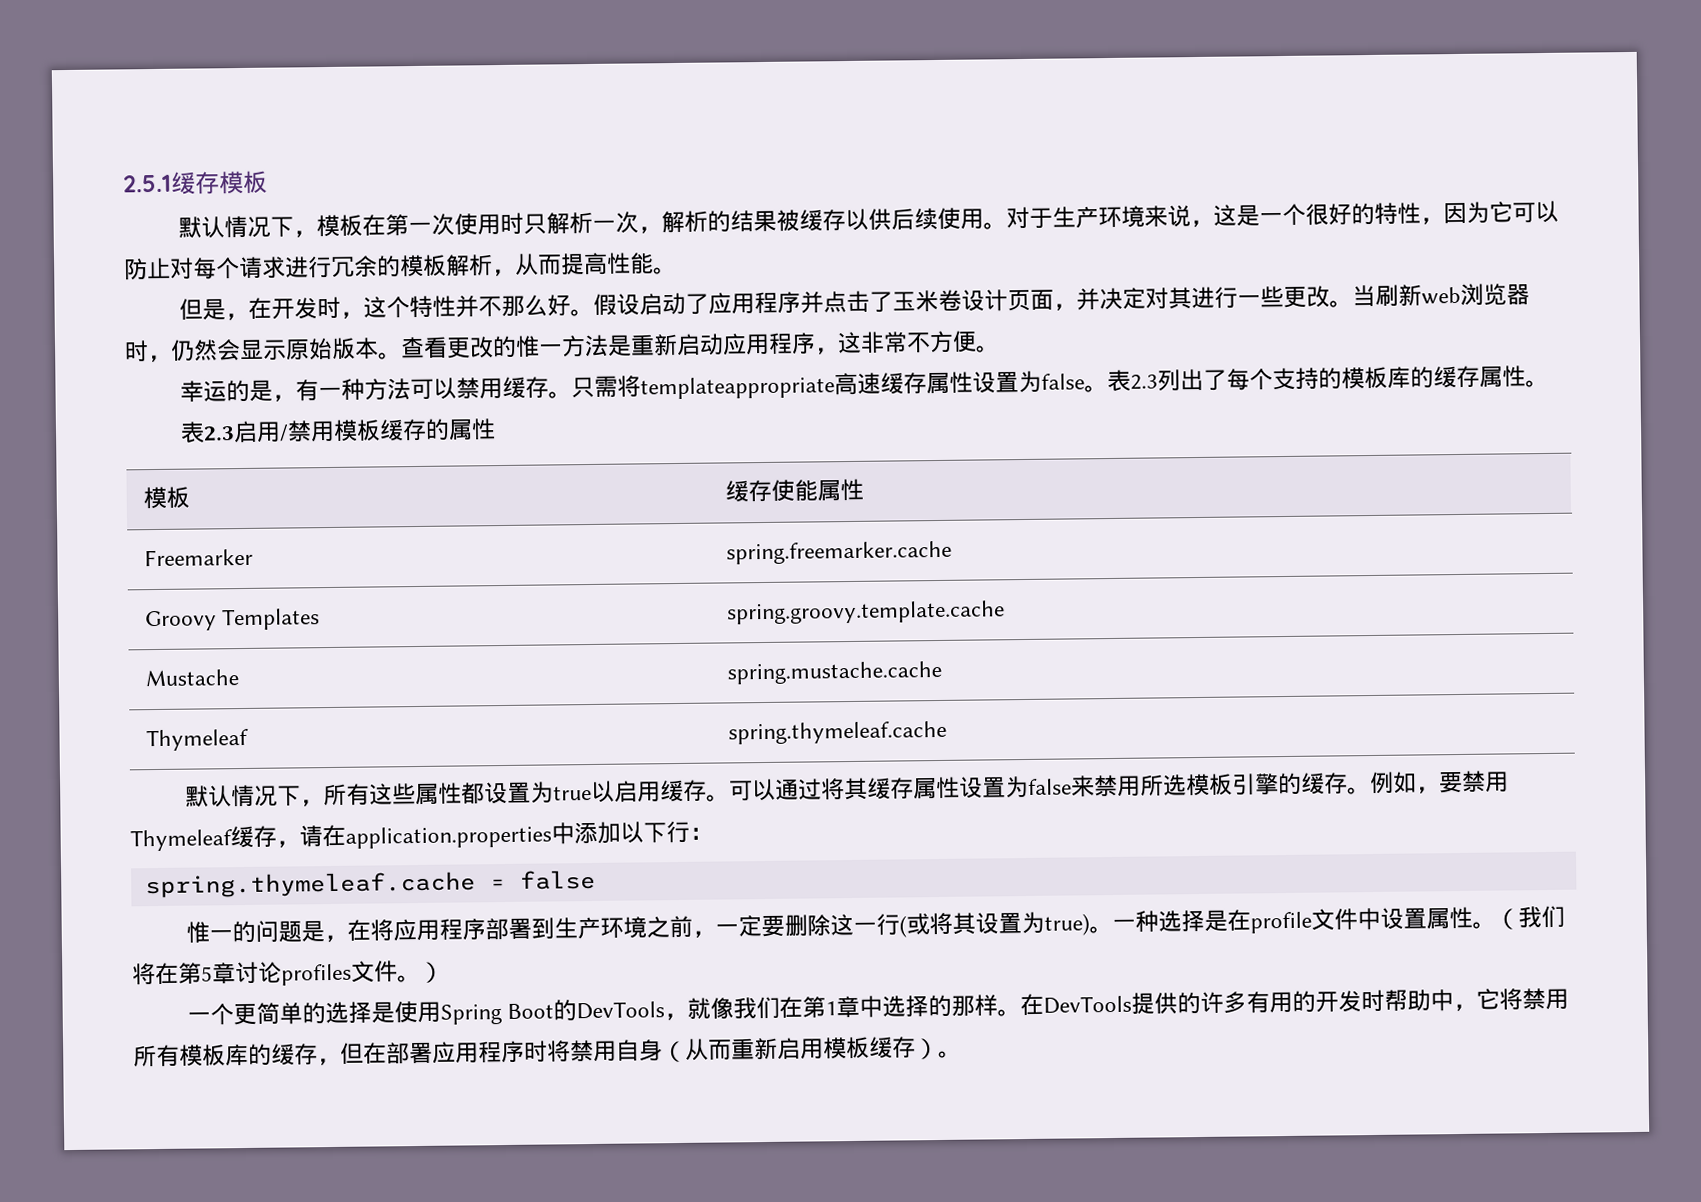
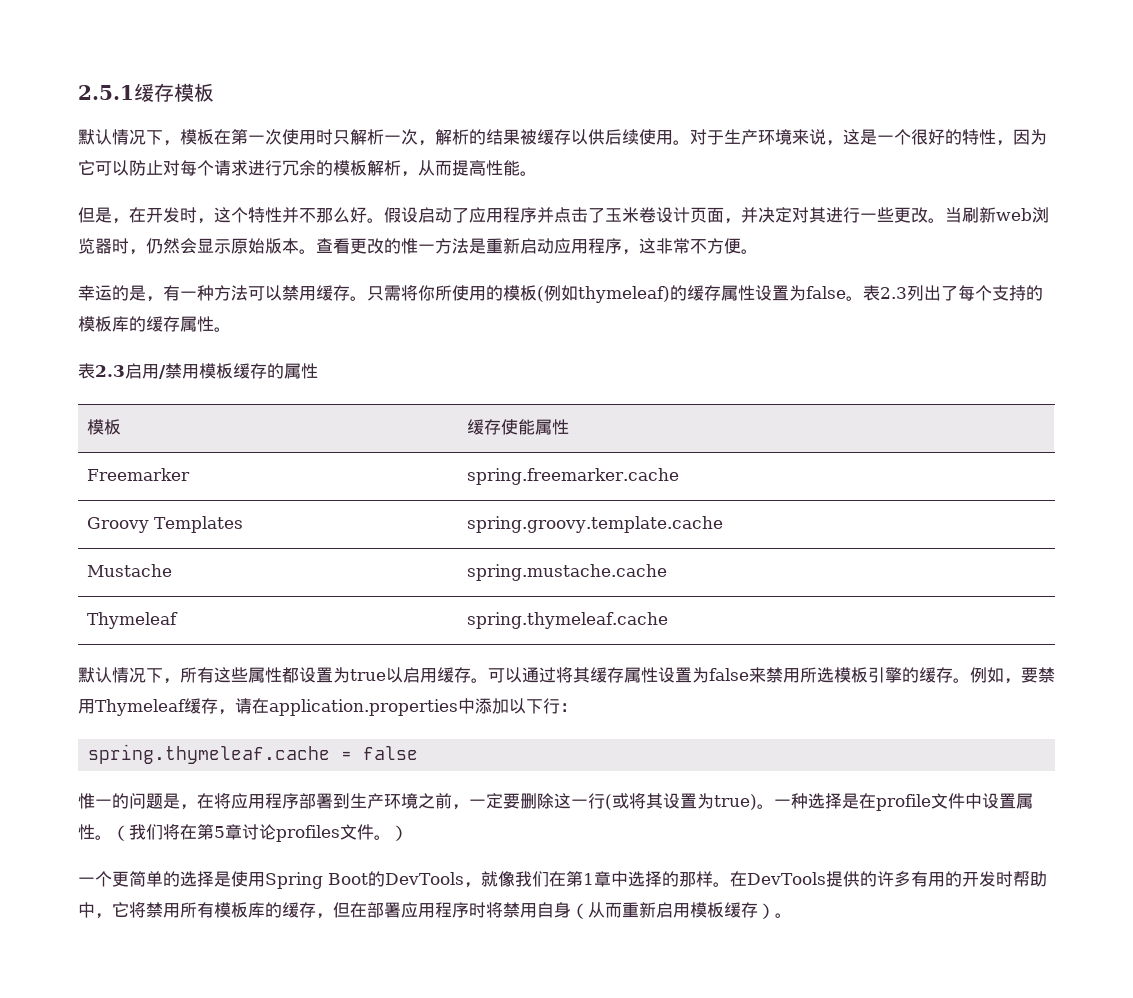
[640,372,882,400] templateappropriate高速 -> [418,285,687,303] 你所使用的模板(例如thymeleaf)的

